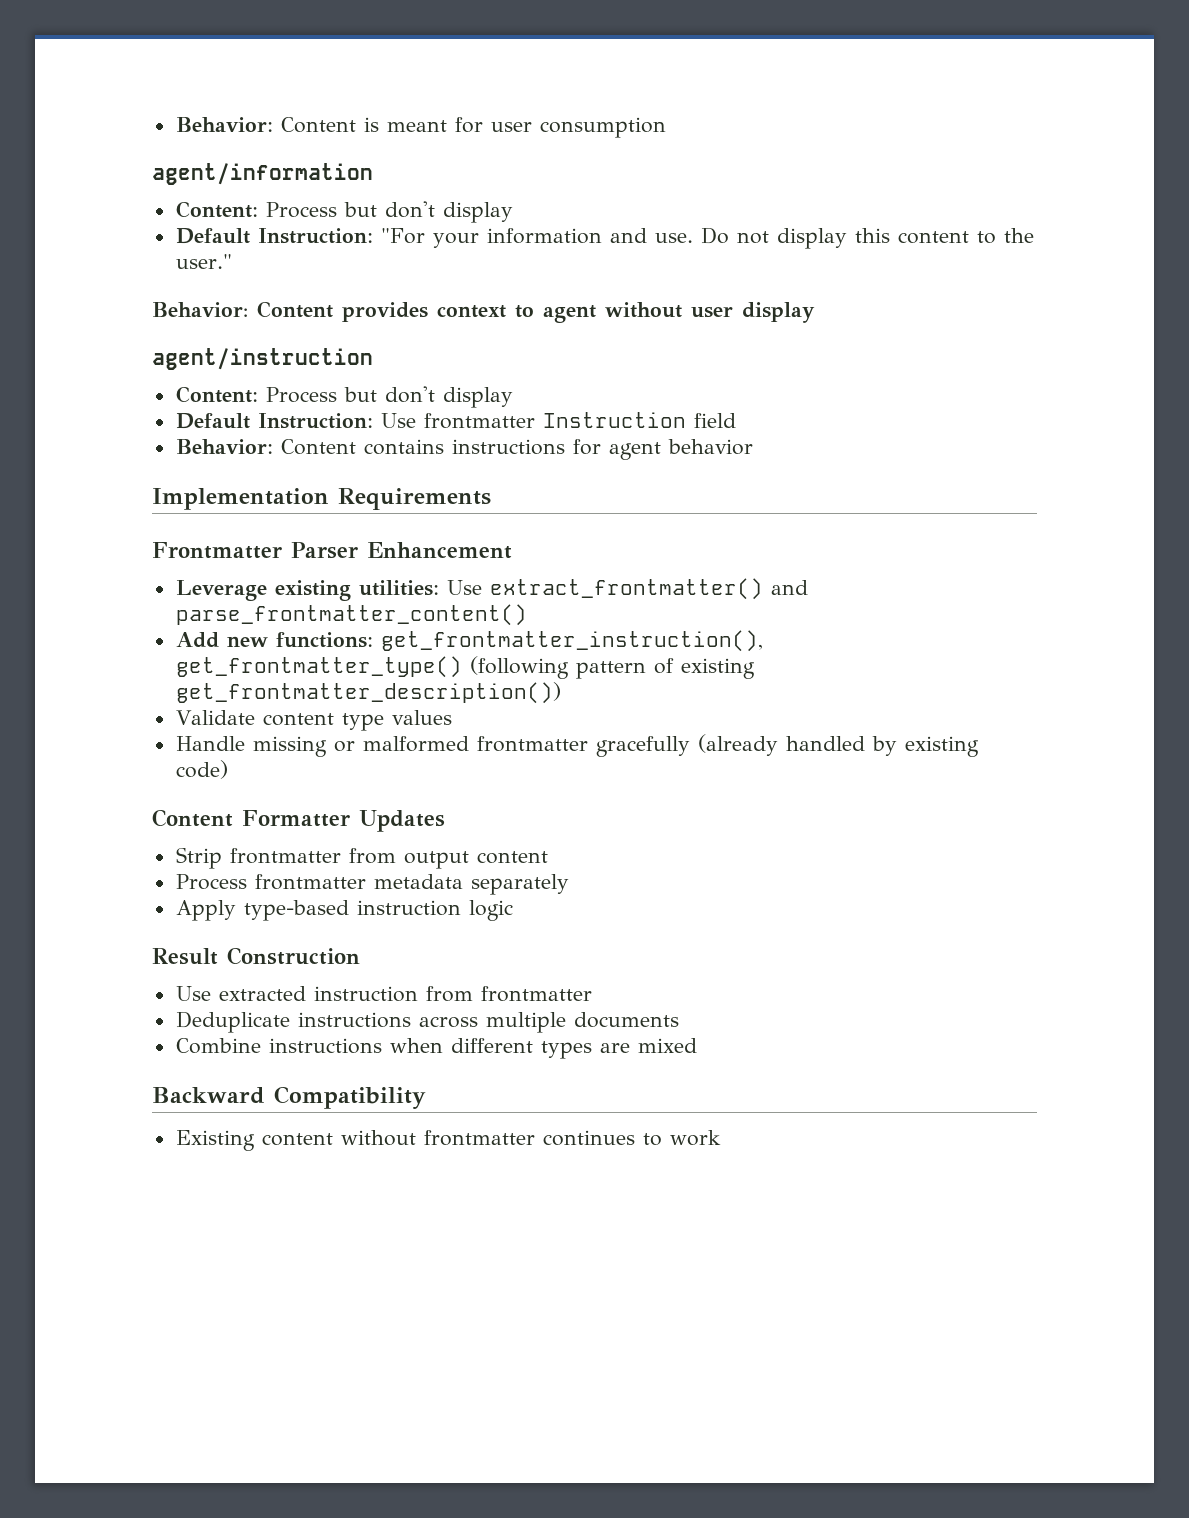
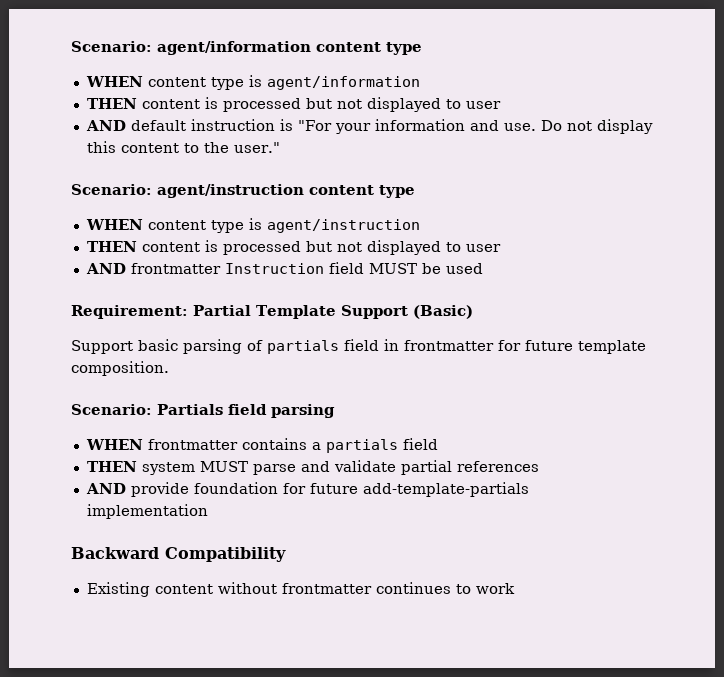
[175,117,666,138] [152,163,373,185] [175,201,513,223] [175,228,373,244] Behavior: Content is meant for user consumption // agent/information // Content: Process but don't display // Default Instruction: -> [71,41,422,55] [85,75,420,90] [86,97,501,112] [85,119,293,131] Scenario: agent/information content type // WHEN content type is agent/information // THEN content is processed but not displayed to user // AND default instruction is
[152,301,815,323] [152,348,373,370] [175,386,513,408] [175,412,736,429] [175,439,753,460] [152,488,491,510] [152,542,512,559] [175,578,808,601] [175,604,527,626] [175,630,763,652] [175,656,755,679] [175,682,561,704] [175,710,452,731] [175,734,979,757] [175,760,228,779] [152,809,445,832] [175,847,548,869] [175,874,569,895] [175,900,513,921] [152,947,360,965] [175,986,592,1002] [175,1011,679,1033] [175,1038,697,1059] Behavior: Content provides context to agent without user display // agent/instruction // Content: Process but don't display // Default Instruction: Use frontmatter Instruction field // Behavior: Content contains instructions for agent behavior // Implementation Requirements // Frontmatter Parser Enhancement // Leverage existing utilities: Use extract_frontmatter() and parse_frontmatter_content() // Add new functions: get_frontmatter_instruction(), get_frontmatter_type() (following pattern of existing get_frontmatter_description()) // Validate content type values // Handle missing or malformed frontmatter gracefully (already handled by existing code) // Content Formatter Updates // Strip frontmatter from output content // Process frontmatter metadata separately // Apply type-based instruction logic // Result Construction // Use extracted instruction from frontmatter // Deduplicate instructions across multiple documents // Combine instructions when different types are mixed -> [71,184,415,198] [85,218,420,233] [86,240,501,255] [85,262,483,274] [71,305,473,319] [71,339,646,354] [71,361,169,376] [71,404,335,418] [85,438,438,453] [86,460,539,475] [85,482,529,497] [86,504,208,519] Scenario: agent/instruction content type // WHEN content type is agent/instruction // THEN content is processed but not displayed to user // AND frontmatter Instruction field MUST be used // Requirement: Partial Template Support (Basic) // Support basic parsing of partials field in frontmatter for future template composition. // Scenario: Partials field parsing // WHEN frontmatter contains a partials field // THEN system MUST parse and validate partial references // AND provide foundation for future add-template-partials implementation

